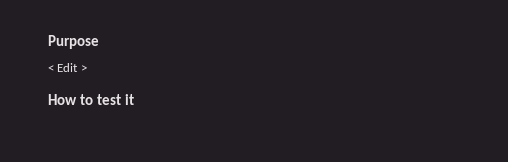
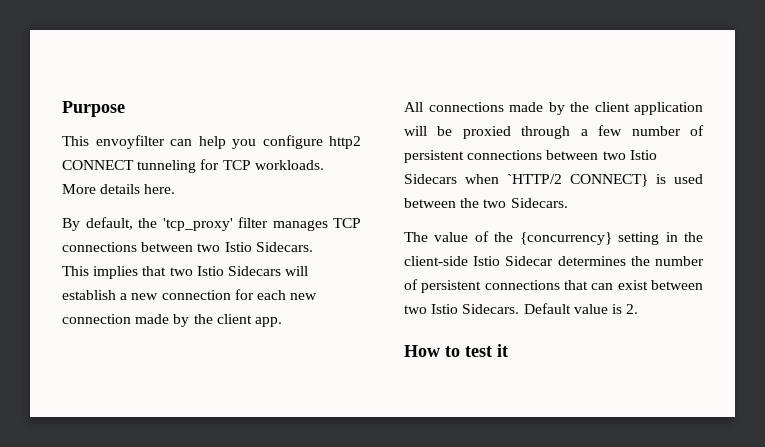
[48,63,87,72] < Edit > -> [62,135,361,149] [62,159,324,173] [62,184,176,194] [62,217,361,231] [62,242,313,252] [62,266,309,279] [62,289,318,300] [62,314,282,327] [404,102,703,115] [404,125,704,139] [404,150,657,163] [404,174,703,187] [404,198,568,208] [404,231,703,245] [404,256,704,266] [404,279,703,293] [404,303,639,314] This envoyfilter can help you configure http2 CONNECT tunneling for TCP workloads. More details here. // By default, the 'tcp_proxy' filter manages TCP connections between two Istio Sidecars. // This implies that two Istio Sidecars will establish a new connection for each new connection made by the client app. // All connections made by the client application will be proxied through a few number of persistent connections between two Istio Sidecars when `HTTP/2 CONNECT} is used between the two Sidecars. // The value of the {concurrency} setting in the client-side Istio Sidecar determines the number of persistent connections that can exist between two Istio Sidecars. Default value is 2.

